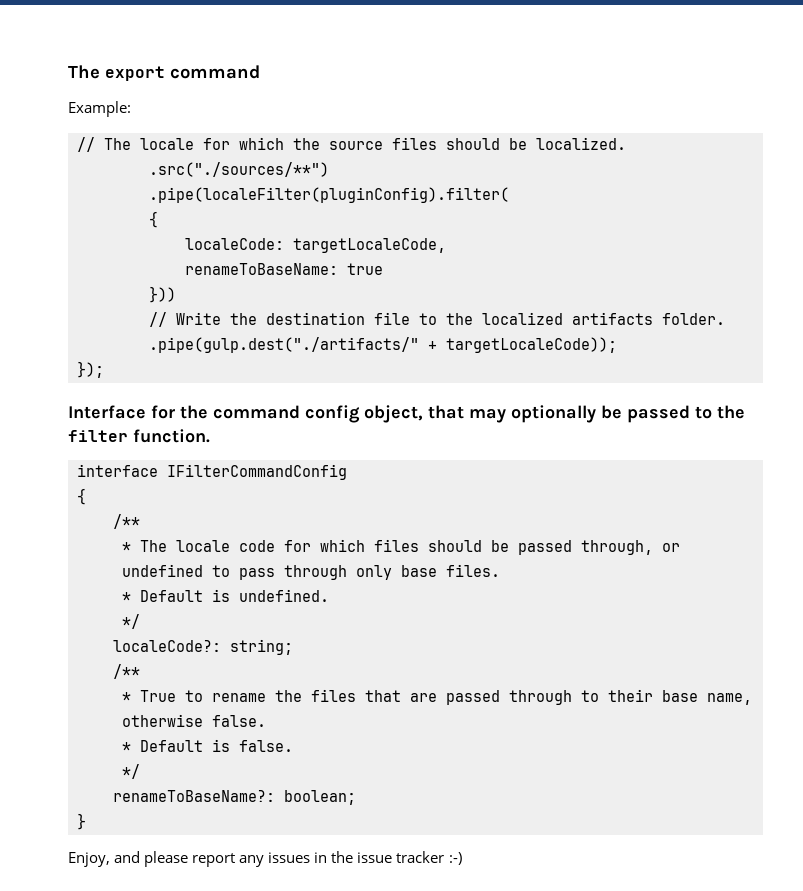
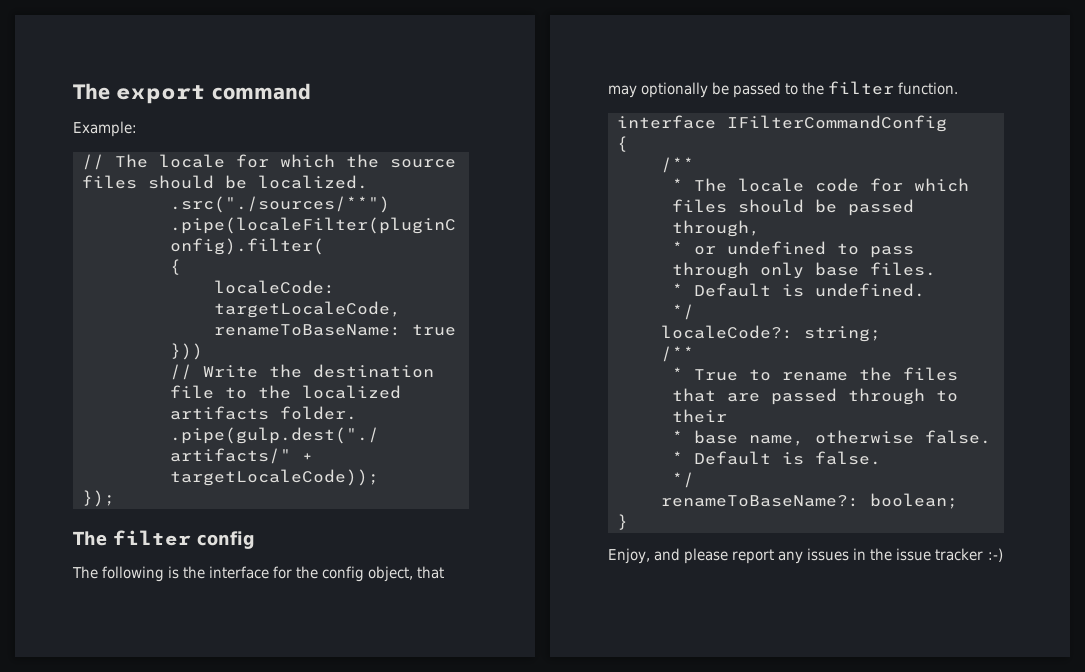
[68,405,146,419] Interface -> [73,530,255,549] [72,566,270,582] The filter config // The following is the interface
[213,405,300,419] command -> (319, 572) none
(653, 547) none -> [672,241,683,254] // *
(653, 695) none -> [672,430,683,443] // *

